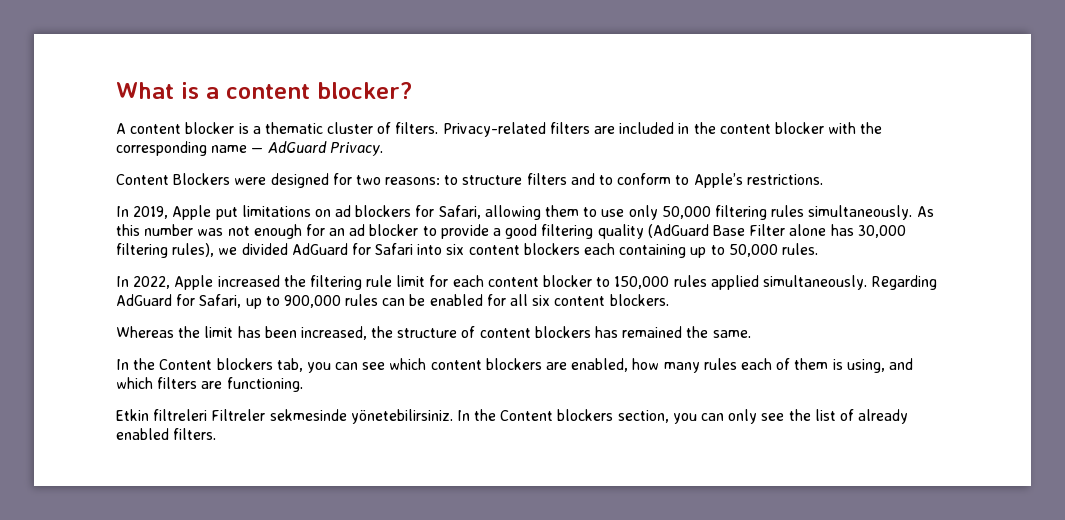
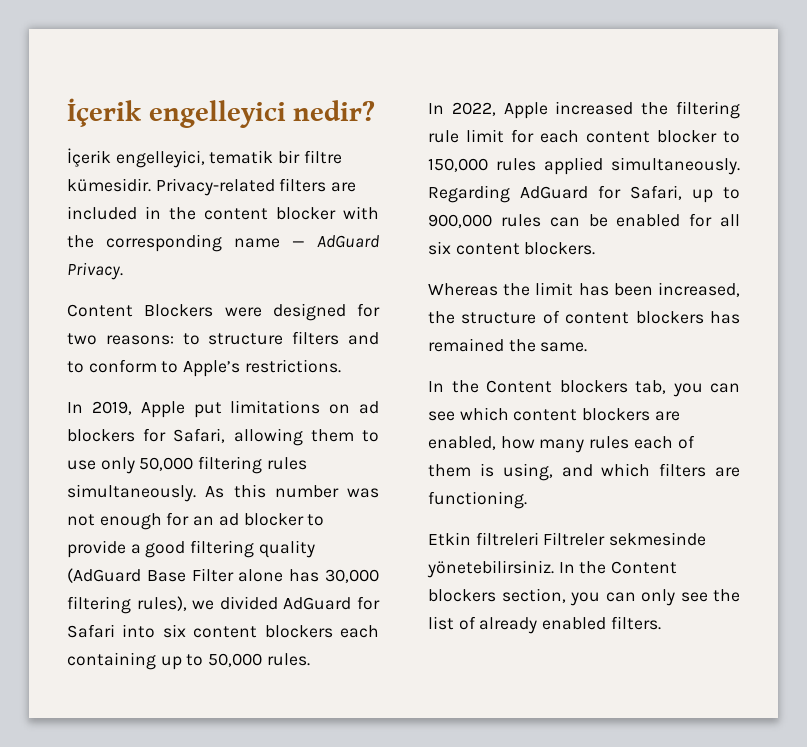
[116,82,412,99] [116,122,439,134] What is a content blocker? // A content blocker is a thematic cluster of filters. -> [67,98,376,128] [67,148,342,168] [67,178,151,192] İçerik engelleyici nedir? // İçerik engelleyici, tematik bir filtre kümesidir.

